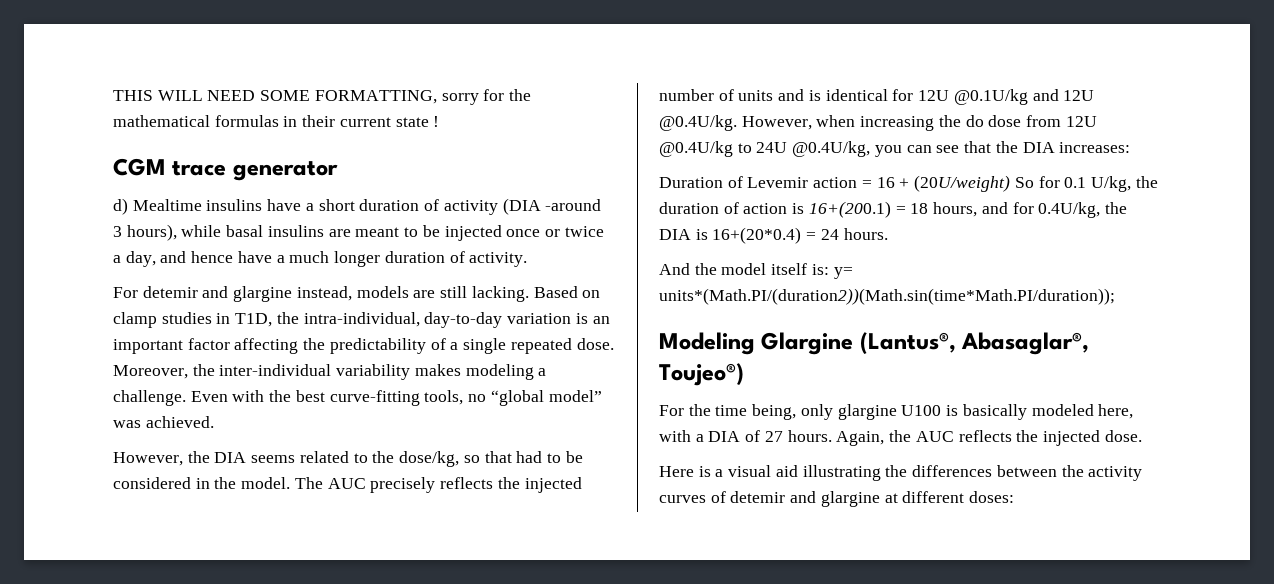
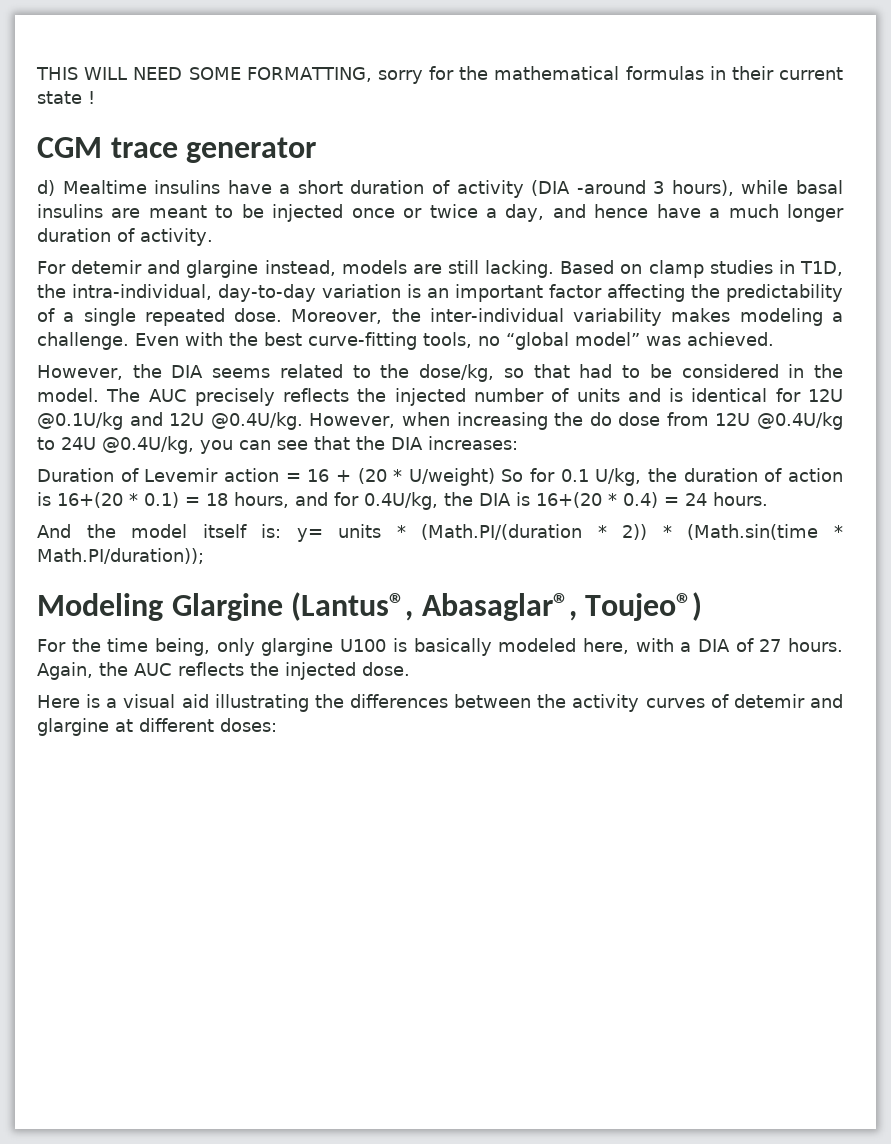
[914,175,1011,192] (20U/weight) -> [357,468,495,486] (20 * U/weight)
[808,201,891,218] 16+(200.1) -> [57,492,179,508] 16+(20 * 0.1)
[712,227,802,244] 16+(20*0.4) -> [536,492,658,508] 16+(20 * 0.4)
[659,288,1115,305] units*(Math.PI/(duration2))(Math.sin(time*Math.PI/duration)); -> [338,524,844,540] [37,548,204,564] units * (Math.PI/(duration * 2)) * (Math.sin(time * Math.PI/duration));

